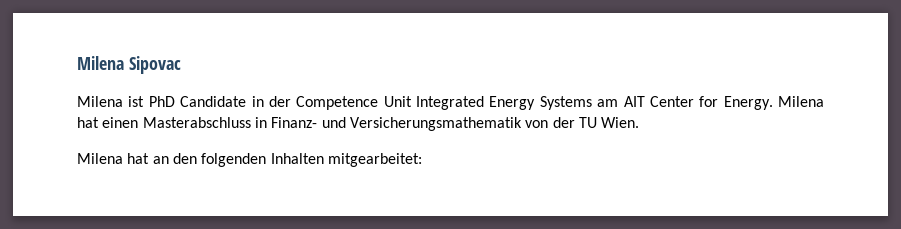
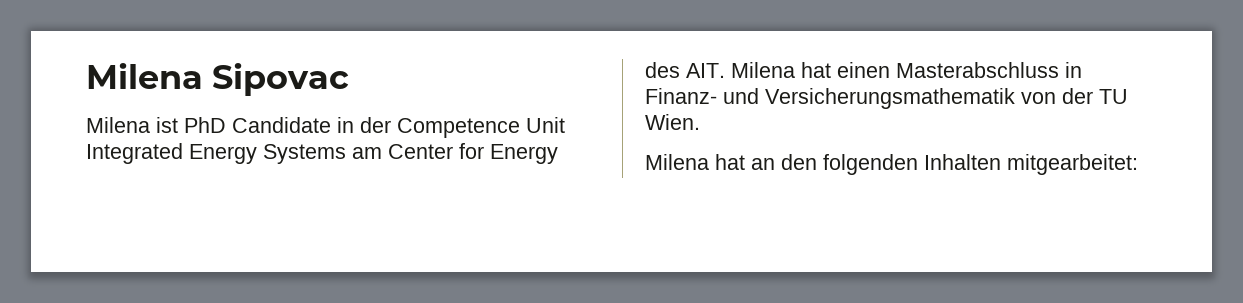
[623,96,645,107] AIT -> (382, 153) none
[723,96,773,110] Energy. -> [490,144,558,164] [645,62,725,78] Energy des AIT.

